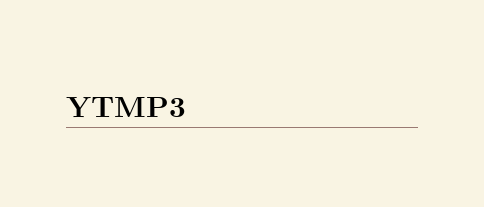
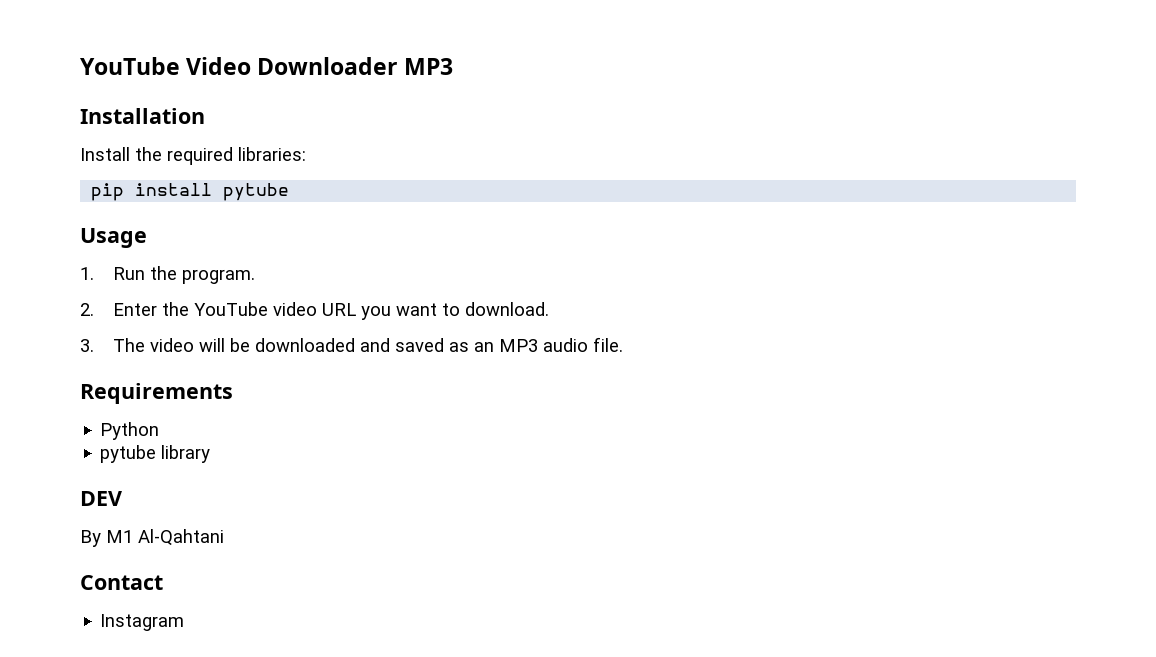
[66,97,186,118] YTMP3 -> [80,57,453,75] [80,108,205,124] [80,147,306,165] [91,183,290,201] [80,228,147,248] [80,266,256,284] [80,302,550,320] [80,337,624,352] [80,383,233,404] [100,422,160,440] [100,445,211,463] [80,491,122,506] [80,529,224,547] [80,575,163,590] [100,614,185,631] YouTube Video Downloader MP3 // Installation // Install the required libraries: // pip install pytube // Usage // 1. Run the program. // 2. Enter the YouTube video URL you want to download. // 3. The video will be downloaded and saved as an MP3 audio file. // Requirements // Python // pytube library // DEV // By M1 Al-Qahtani // Contact // Instagram

